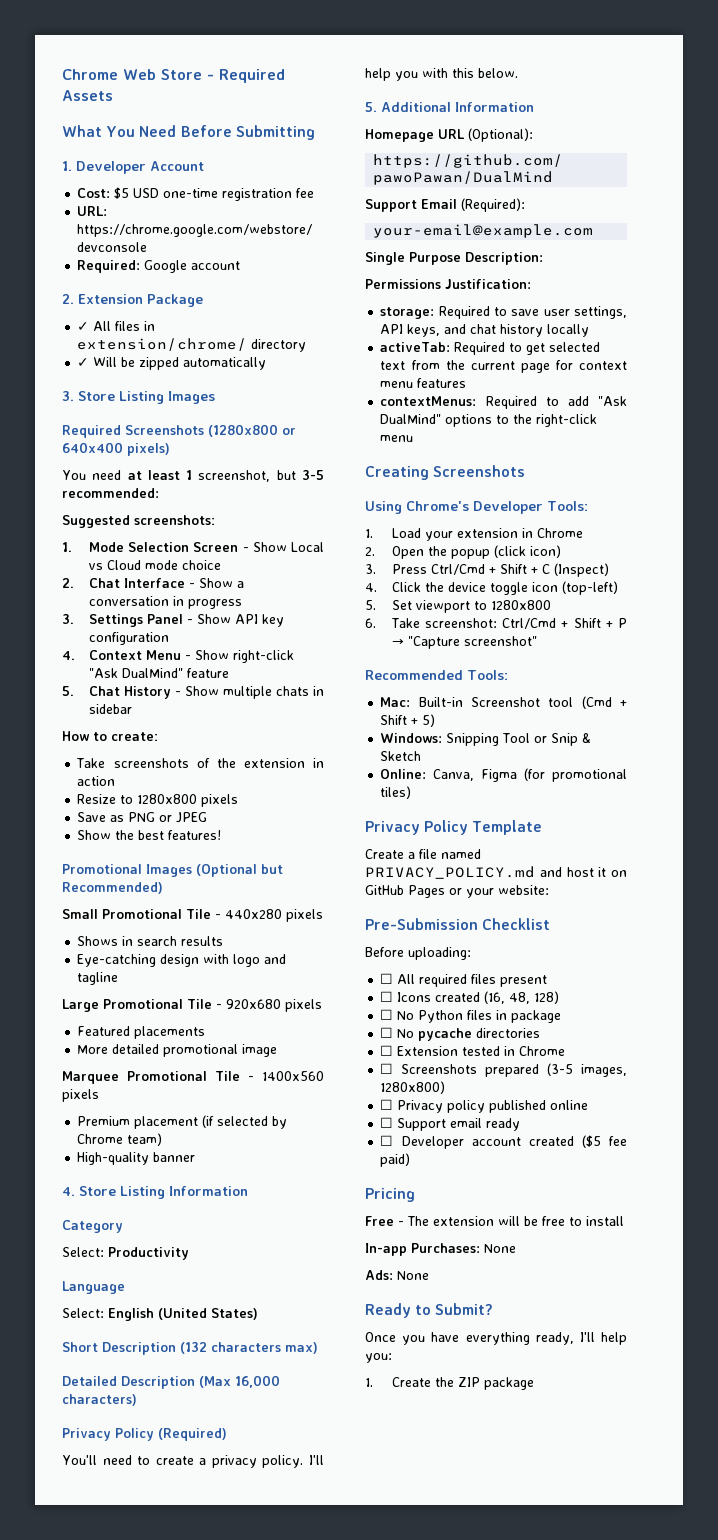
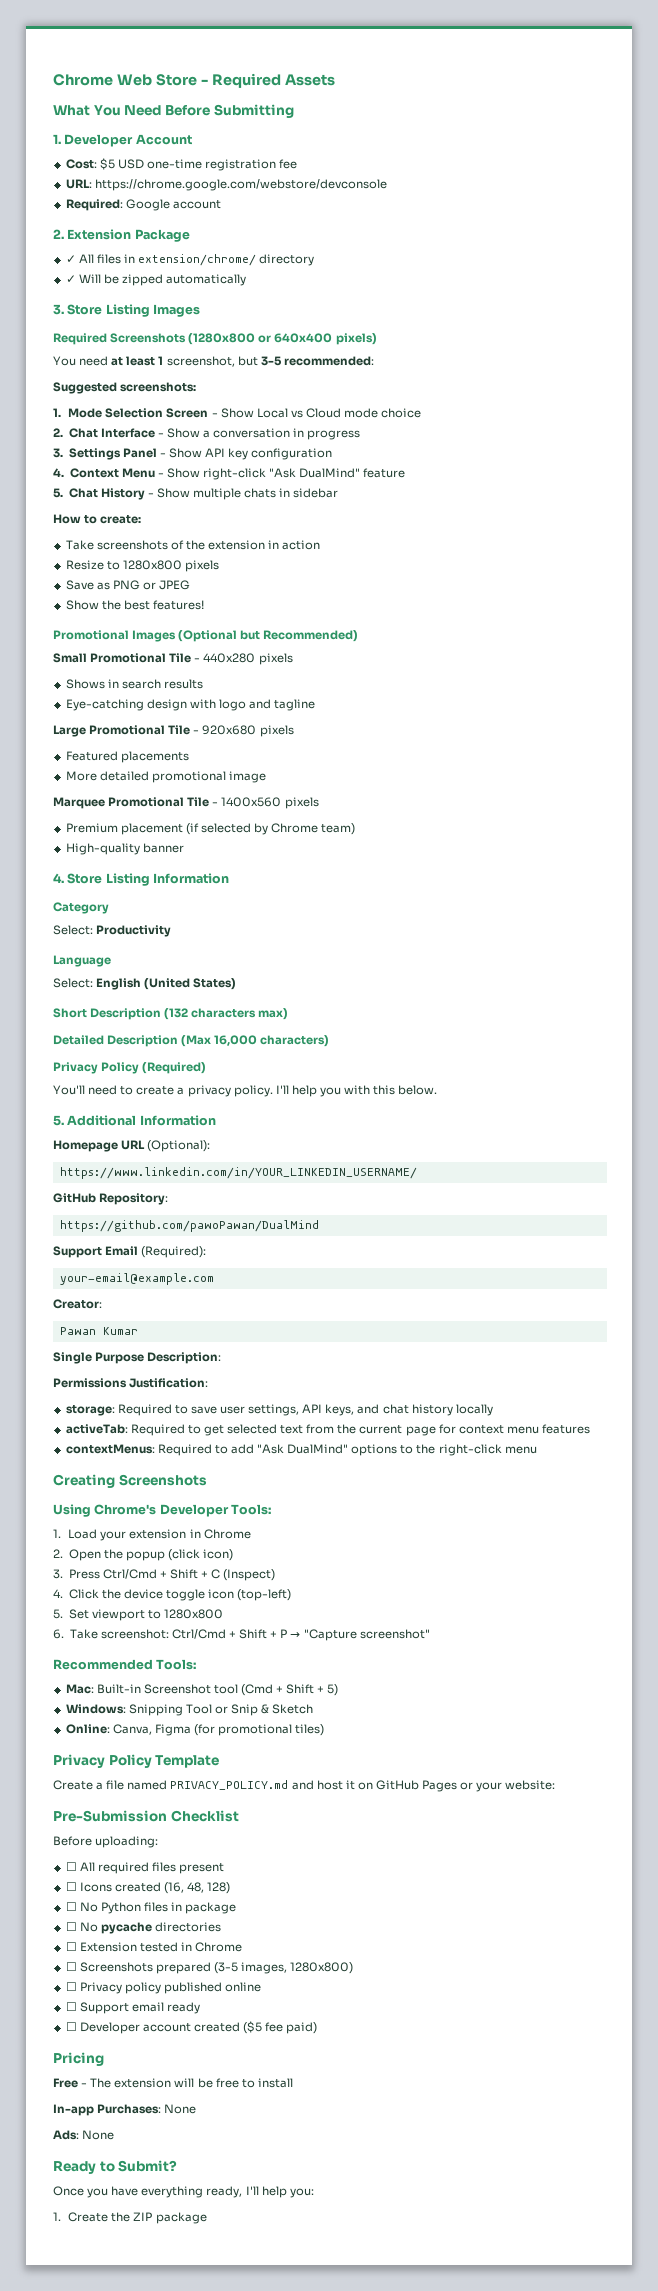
(533, 135) none -> [59,1167,417,1179] [53,1193,169,1205] // https://www.linkedin.com/in/YOUR_LINKEDIN_USERNAME/ // GitHub Repository:
(594, 231) none -> [53,1299,102,1309] [59,1327,138,1335] // Creator: // Pawan Kumar

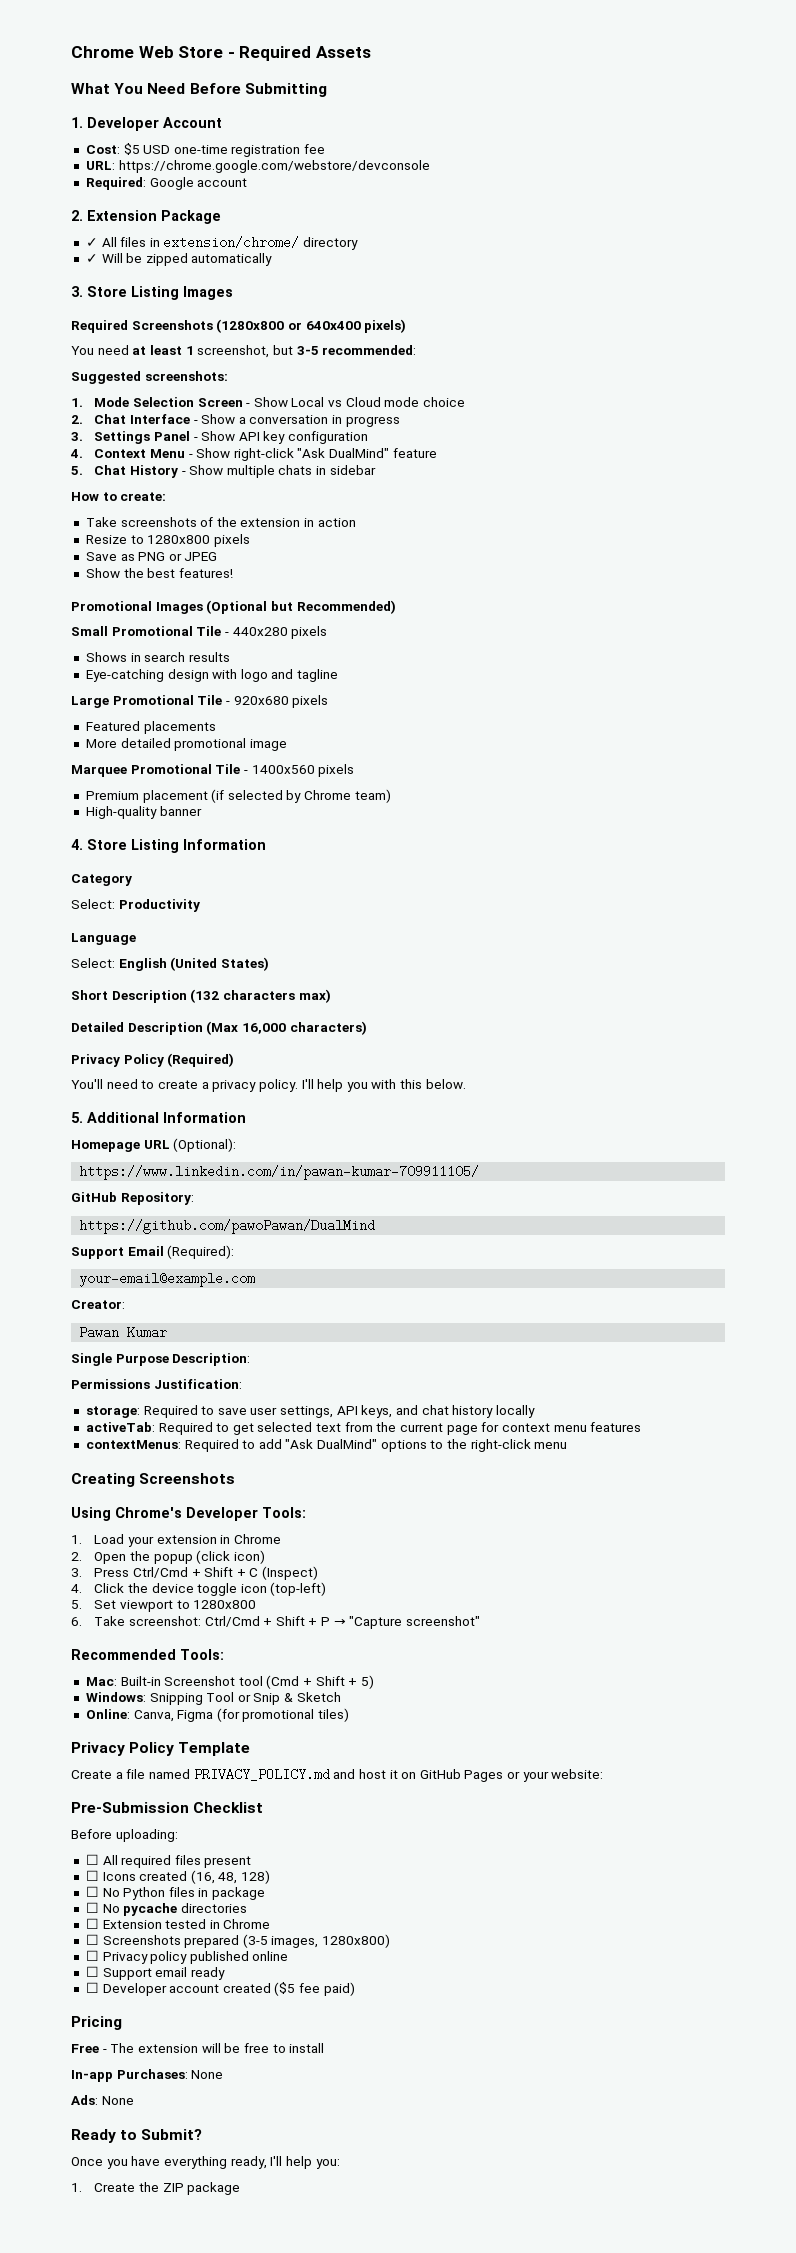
[59,1167,417,1179] https://www.linkedin.com/in/YOUR_LINKEDIN_USERNAME/ -> [79,1165,480,1180] https://www.linkedin.com/in/pawan-kumar-709911105/

